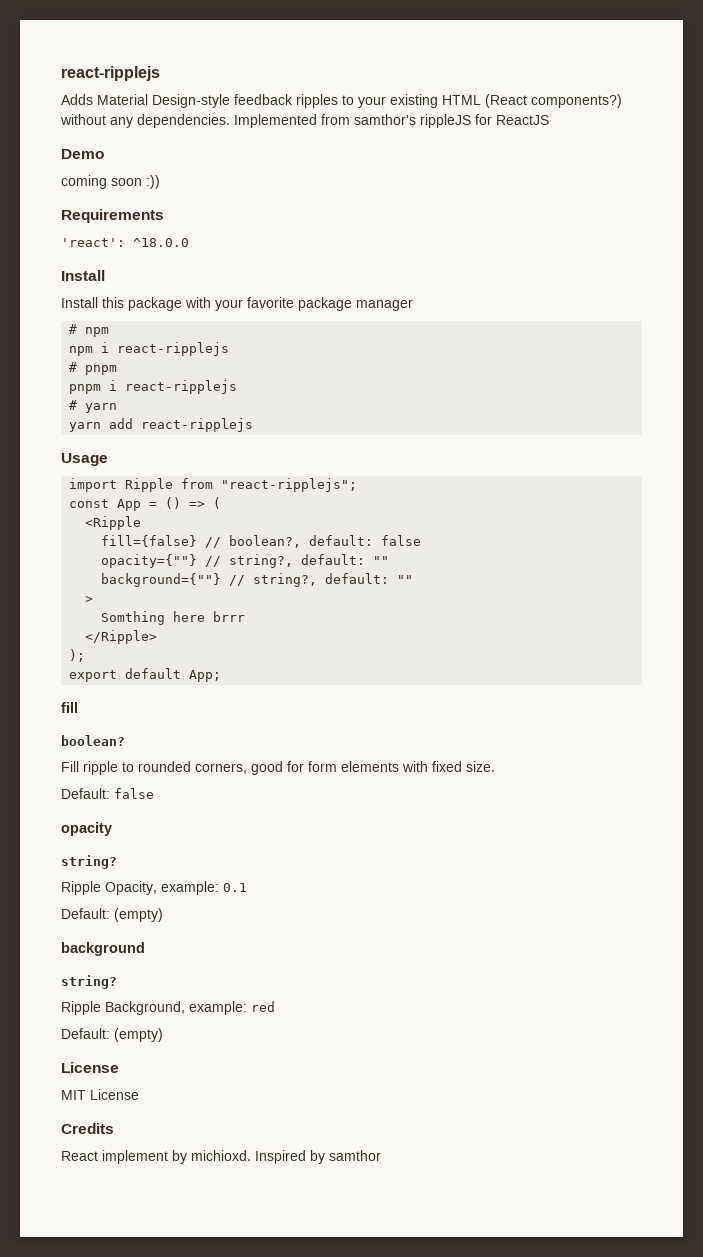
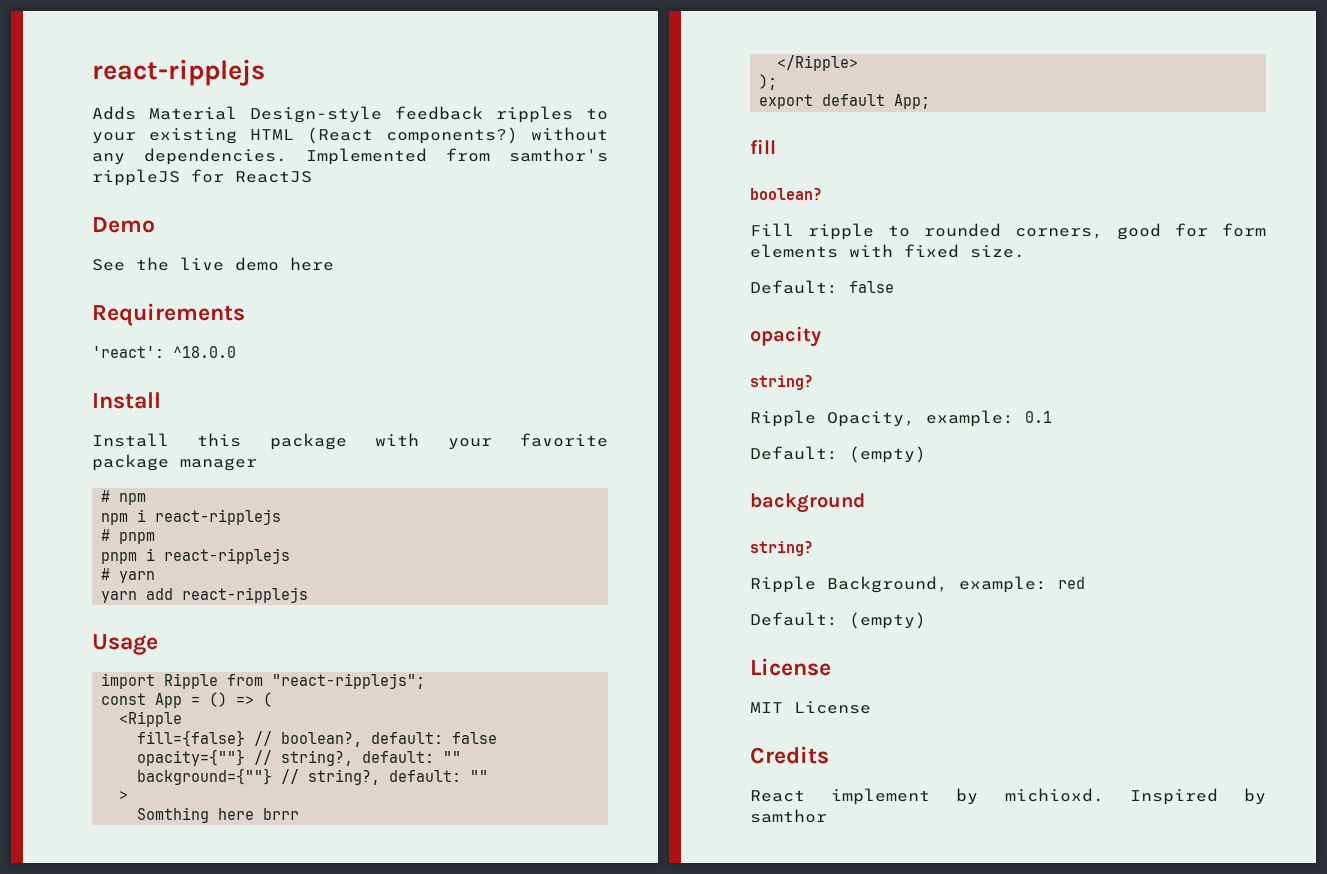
[61,175,160,189] coming soon :)) -> [92,257,334,271] See the live demo here

